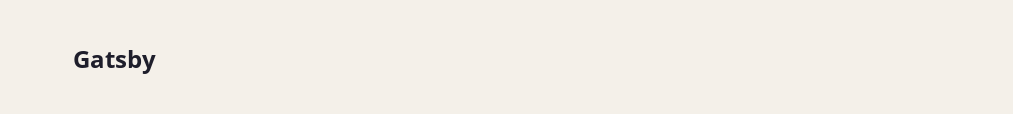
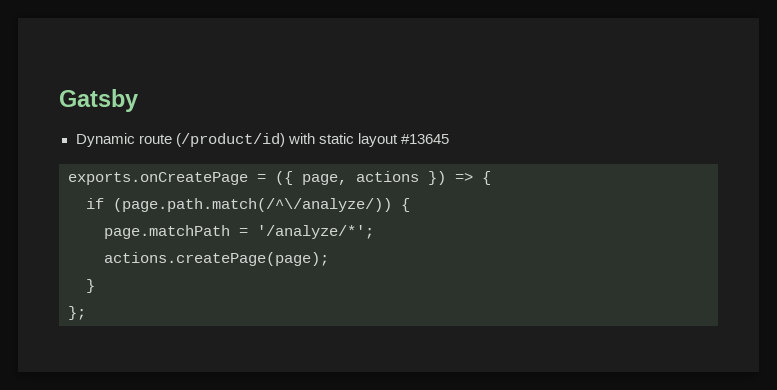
(156, 62) none -> [75,133,449,147] [68,171,491,185] [86,198,410,212] [104,225,374,239] [104,252,329,266] [86,279,95,293] [68,306,86,320] // Dynamic route (/product/id) with static layout #13645 // exports.onCreatePage = ({ page, actions }) => { // if (page.path.match(/^\/analyze/)) { // page.matchPath = '/analyze/*'; // actions.createPage(page); // } // };

